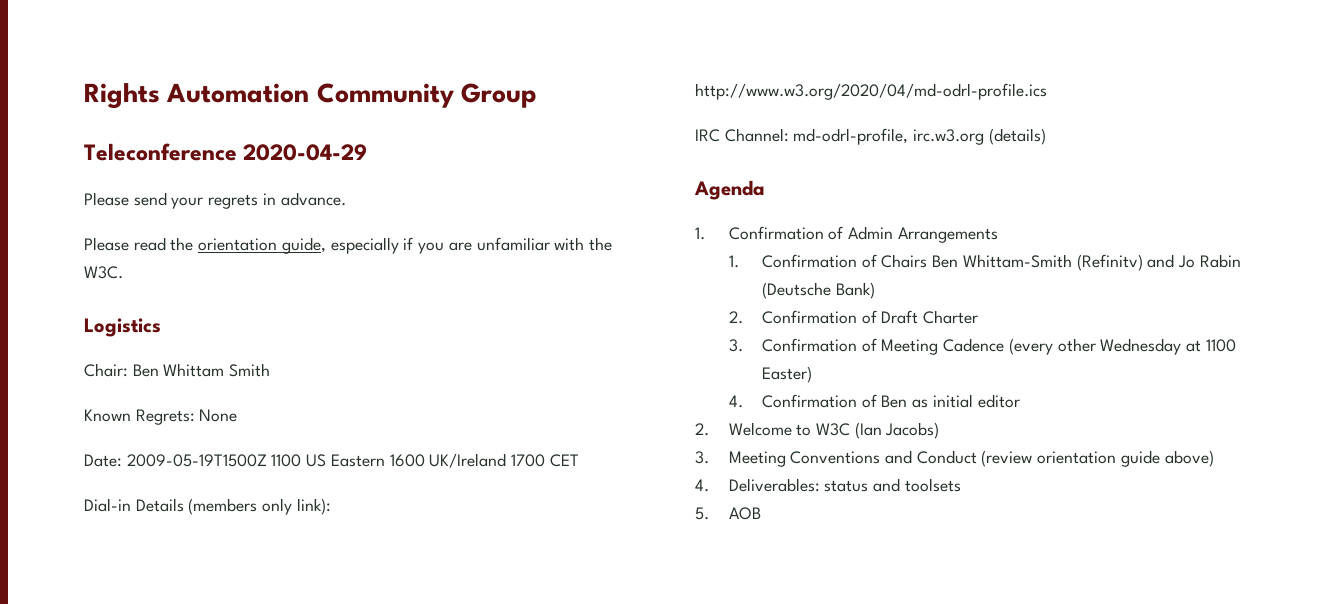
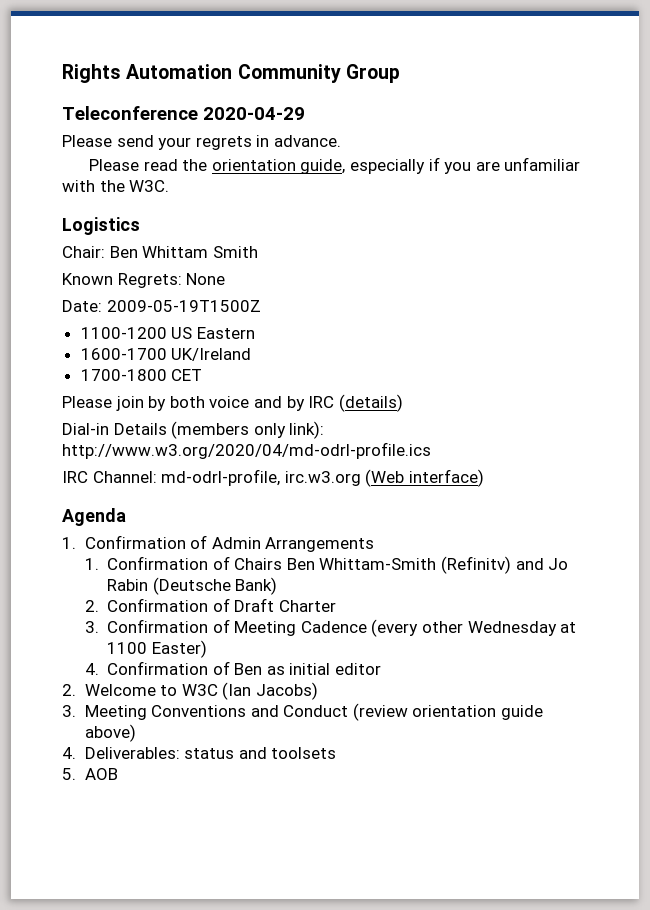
[271,454,302,467] 1100 -> [80,327,167,339] // 1100-1200
[389,454,425,467] 1600 -> [80,348,167,360] // 1600-1700
[511,454,546,467] 1700 -> [80,369,167,381] // 1700-1800
(579, 460) none -> [62,394,403,412] // Please join by both voice and by IRC (details)
[988,128,1046,145] (details) -> [365,469,484,487] (Web interface)

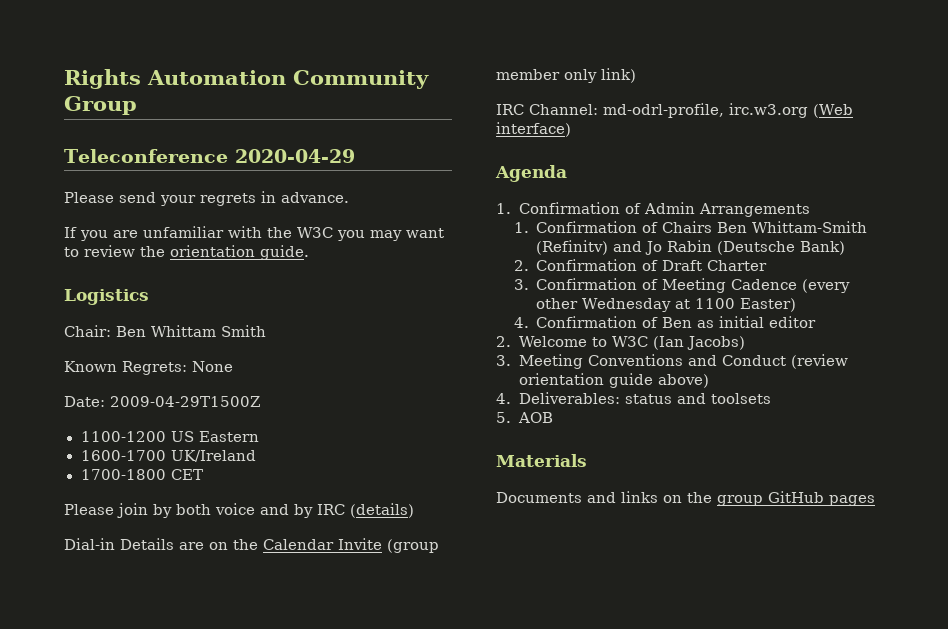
[89,157,440,174] Please read the orientation guide, especially if -> [64,227,77,238] If
[129,180,170,192] W3C. -> [297,227,444,241] [64,245,309,260] W3C you may want to review the orientation guide.
[106,300,261,312] 2009-05-19T1500Z -> [110,396,260,407] 2009-04-29T1500Z
[171,421,325,439] [62,442,431,459] (members only link): http://www.w3.org/2020/04/md-odrl-profile.ics -> [179,538,439,553] [496,68,636,83] are on the Calendar Invite (group member only link)
(118, 774) none -> [496,454,587,467] [496,491,875,506] // Materials // Documents and links on the group GitHub pages

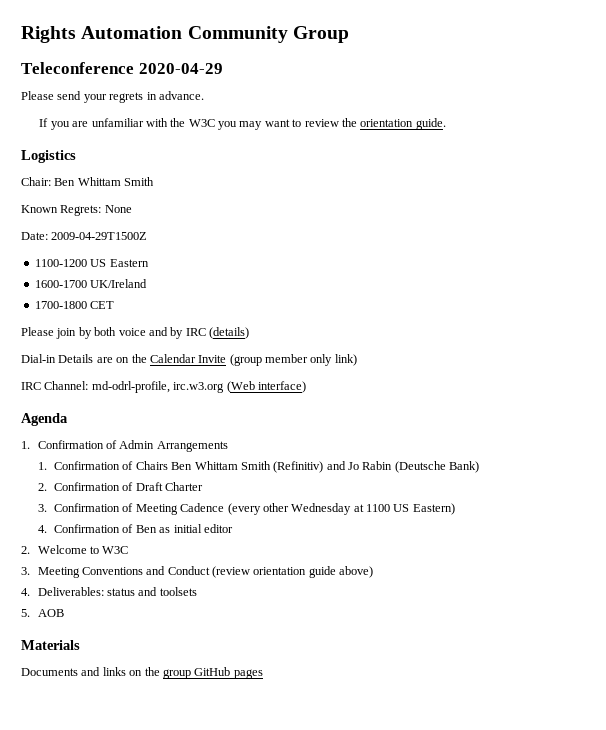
[752,221,868,233] [536,240,609,255] Whittam-Smith (Refinitv) -> [194,461,324,473] Whittam Smith (Refinitiv)
[740,298,797,312] Easter) -> [393,503,455,515] US Eastern)
[653,336,746,350] (Ian Jacobs) -> (129, 550) none

